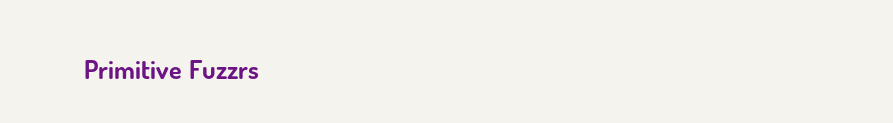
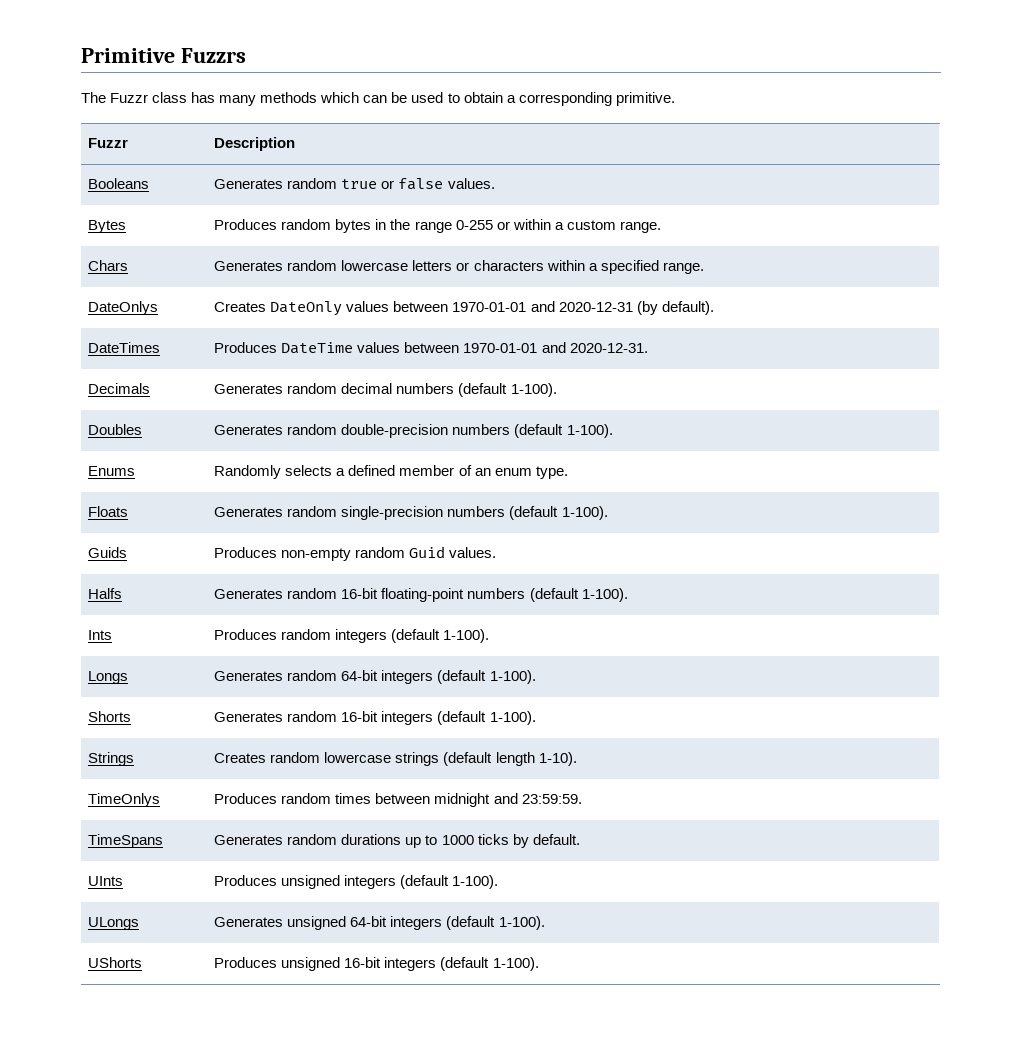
(260, 69) none -> [81,92,675,106] [88,138,129,148] [214,137,296,151] [88,178,150,189] [214,178,495,190] [88,220,127,233] [214,219,661,233] [88,260,129,271] [214,260,704,274] [88,301,159,315] [214,301,714,316] [88,342,161,353] [214,342,648,354] [88,383,151,394] [214,383,557,397] [88,424,143,435] [214,424,613,438] [88,466,136,476] [214,465,568,479] [88,506,129,517] [214,506,608,520] [88,547,128,558] [214,546,497,561] [88,588,123,599] [214,588,628,602] [88,630,113,640] [214,629,490,643] [88,671,129,684] [214,670,536,684] [88,711,132,722] [214,711,536,725] [88,752,135,766] [214,752,577,766] [88,793,161,807] [214,793,582,807] [88,834,164,848] [214,834,580,848] [88,876,124,886] [214,875,499,889] [88,917,140,930] [214,916,545,930] [88,957,143,968] [214,957,539,971] // The Fuzzr class has many methods which can be used to obtain a corresponding primitive. // Fuzzr | Description // Booleans | Generates random true or false values. // Bytes | Produces random bytes in the range 0-255 or within a custom range. // Chars | Generates random lowercase letters or characters within a specified range. // DateOnlys | Creates DateOnly values between 1970-01-01 and 2020-12-31 (by default). // DateTimes | Produces DateTime values between 1970-01-01 and 2020-12-31. // Decimals | Generates random decimal numbers (default 1-100). // Doubles | Generates random double-precision numbers (default 1-100). // Enums | Randomly selects a defined member of an enum type. // Floats | Generates random single-precision numbers (default 1-100). // Guids | Produces non-empty random Guid values. // Halfs | Generates random 16-bit floating-point numbers (default 1-100). // Ints | Produces random integers (default 1-100). // Longs | Generates random 64-bit integers (default 1-100). // Shorts | Generates random 16-bit integers (default 1-100). // Strings | Creates random lowercase strings (default length 1-10). // TimeOnlys | Produces random times between midnight and 23:59:59. // TimeSpans | Generates random durations up to 1000 ticks by default. // UInts | Produces unsigned integers (default 1-100). // ULongs | Generates unsigned 64-bit integers (default 1-100). // UShorts | Produces unsigned 16-bit integers (default 1-100).

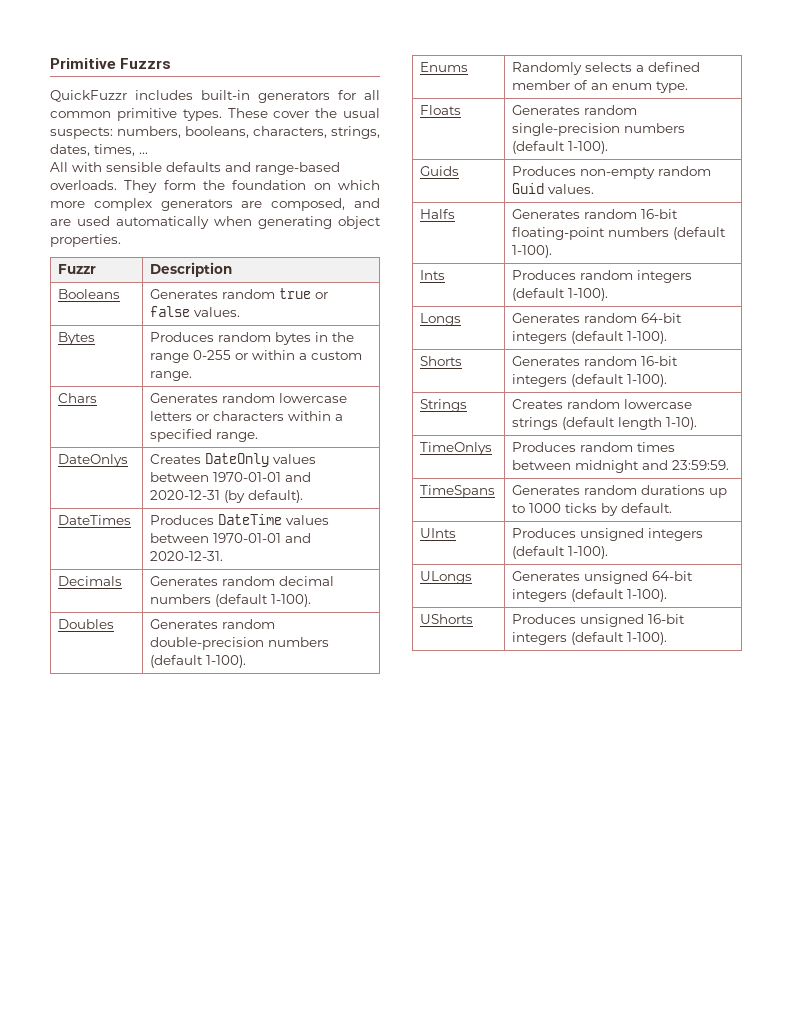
[81,92,675,106] The Fuzzr class has many methods which can be used to obtain a corresponding primitive. -> [50,90,380,103] [50,108,380,121] [50,126,380,139] [50,144,148,156] [50,162,340,175] [50,180,380,193] [50,198,381,211] [50,216,381,229] [50,234,121,247] QuickFuzzr includes built-in generators for all common primitive types. These cover the usual suspects: numbers, booleans, characters, strings, dates, times, ... // All with sensible defaults and range-based overloads. They form the foundation on which more complex generators are composed, and are used automatically when generating object properties.

